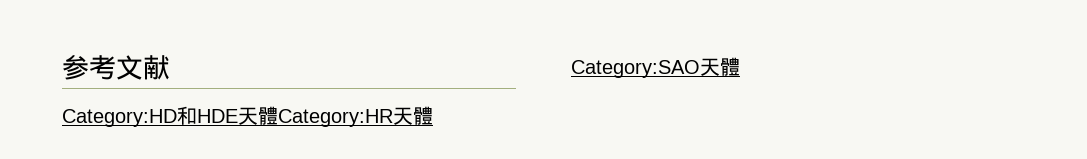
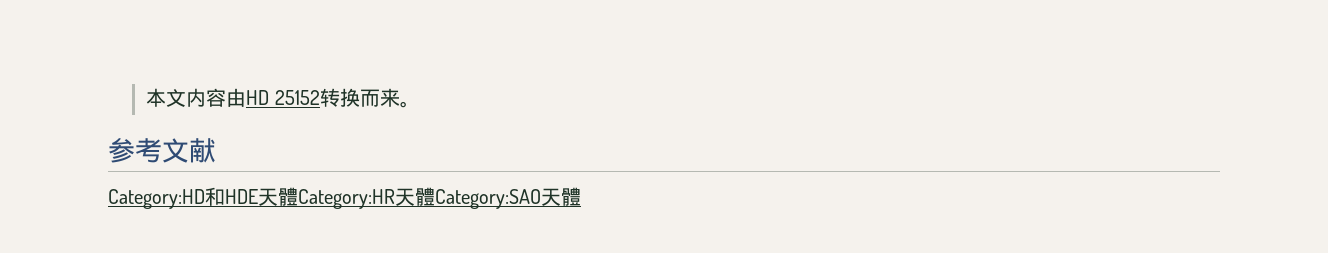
(62, 67) none -> [146,88,420,108] 本文内容由HD 25152转换而来。 //

